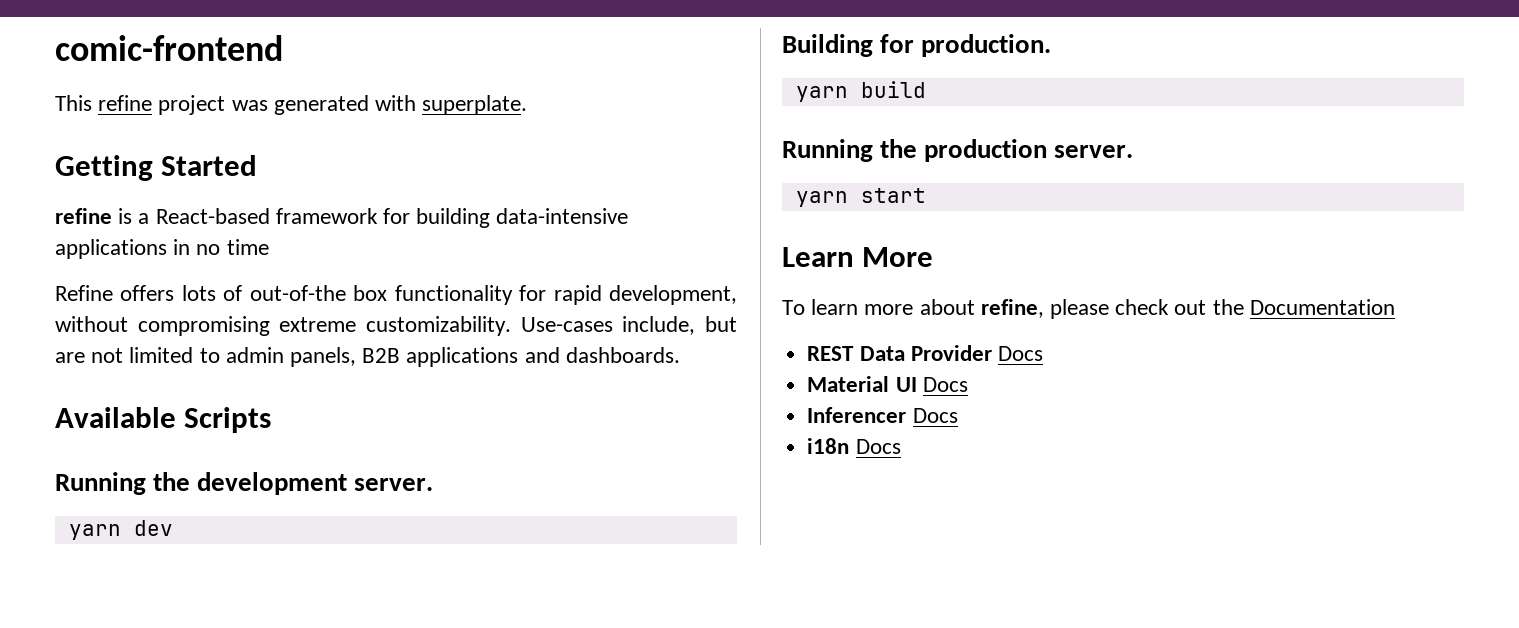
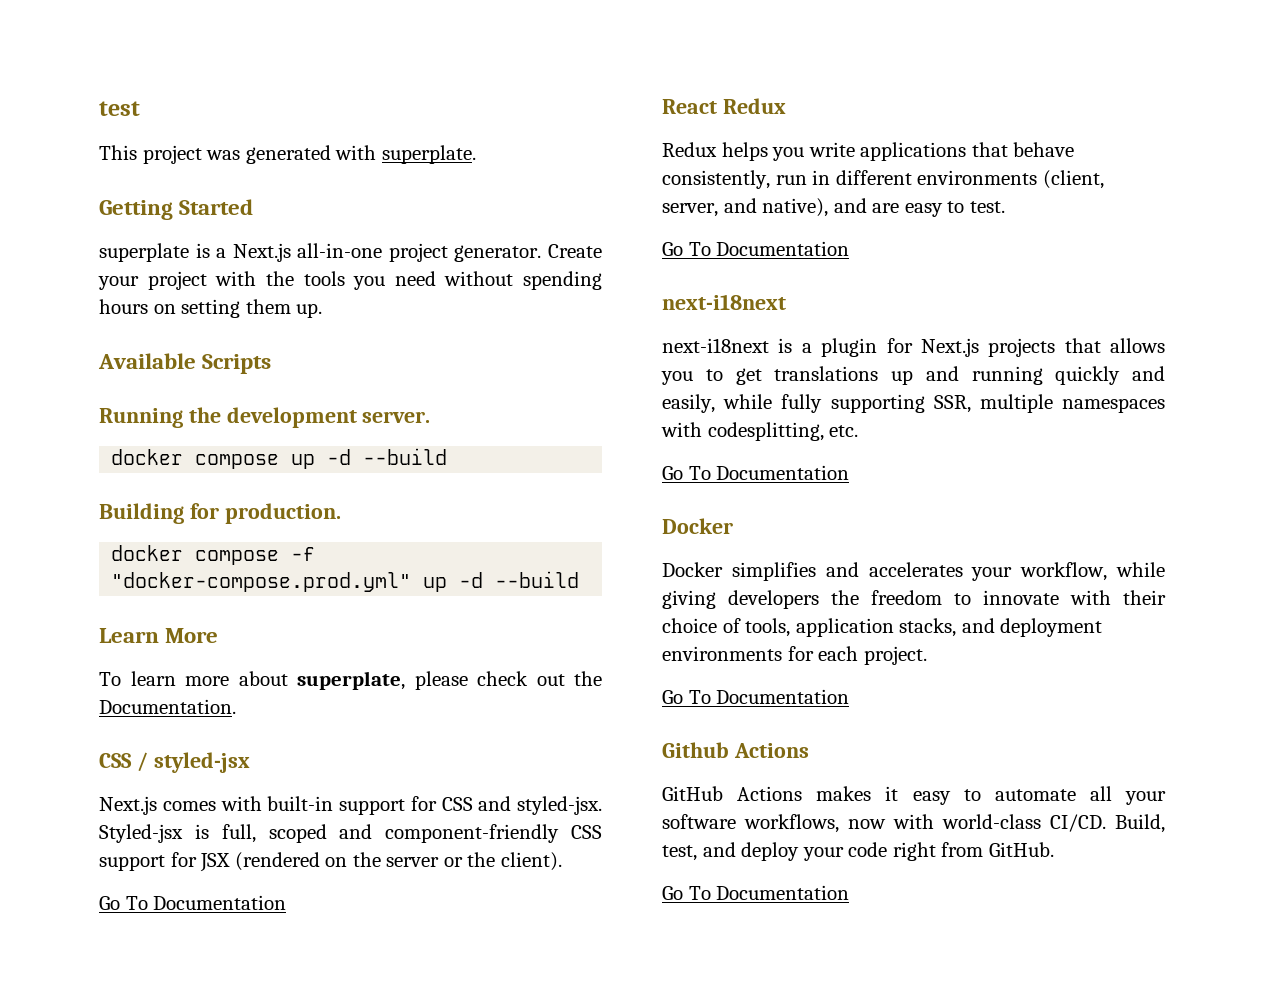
[55,35,283,61] comic-frontend -> [99,101,140,116] test
[98,95,153,111] refine -> (137, 152) none
[55,208,629,228] [55,239,269,259] [55,285,738,305] [55,316,737,336] [55,347,680,367] refine is a React-based framework for building data-intensive applications in no time // Refine offers lots of out-of-the box functionality for rapid development, without compromising extreme customizability. Use-cases include, but are not limited to admin panels, B2B applications and dashboards. -> [99,243,602,262] [98,271,602,290] [99,299,323,318] superplate is a Next.js all-in-one project generator. Create your project with the tools you need without spending hours on setting them up.
[68,520,173,540] [782,34,1052,57] [795,81,926,102] [782,139,1134,162] [795,188,926,207] yarn dev // Building for production. // yarn build // Running the production server. // yarn start -> [111,448,448,469] [99,503,341,524] [111,545,316,565] [111,571,580,592] docker compose up -d --build // Building for production. // docker compose -f "docker-compose.prod.yml" up -d --build
[980,299,1044,318] refine, -> [297,671,405,690] superplate,
[1249,299,1395,315] [807,345,1043,361] [807,376,968,392] [807,407,958,423] [807,438,901,454] Documentation // REST Data Provider Docs // Material UI Docs // Inferencer Docs // i18n Docs -> [99,699,236,714] [99,752,250,773] [99,796,602,815] [99,824,602,843] [99,852,562,872] [99,895,287,910] [662,98,786,114] [662,142,1075,161] [662,170,1104,189] [662,198,1005,217] [662,241,850,256] [662,294,786,310] [662,338,1165,357] [661,366,1165,385] [662,394,1165,413] [661,422,859,441] [662,465,850,480] [662,518,733,534] [662,562,1165,581] [662,590,1166,609] [662,618,1103,637] [662,646,927,665] [662,689,850,704] [662,742,809,758] [662,786,1166,805] [662,814,1165,833] [662,842,1054,861] [662,885,850,900] Documentation. // CSS / styled-jsx // Next.js comes with built-in support for CSS and styled-jsx. Styled-jsx is full, scoped and component-friendly CSS support for JSX (rendered on the server or the client). // Go To Documentation // React Redux // Redux helps you write applications that behave consistently, run in different environments (client, server, and native), and are easy to test. // Go To Documentation // next-i18next // next-i18next is a plugin for Next.js projects that allows you to get translations up and running quickly and easily, while fully supporting SSR, multiple namespaces with codesplitting, etc. // Go To Documentation // Docker // Docker simplifies and accelerates your workflow, while giving developers the freedom to innovate with their choice of tools, application stacks, and deployment environments for each project. // Go To Documentation // Github Actions // GitHub Actions makes it easy to automate all your software workflows, now with world-class CI/CD. Build, test, and deploy your code right from GitHub. // Go To Documentation

